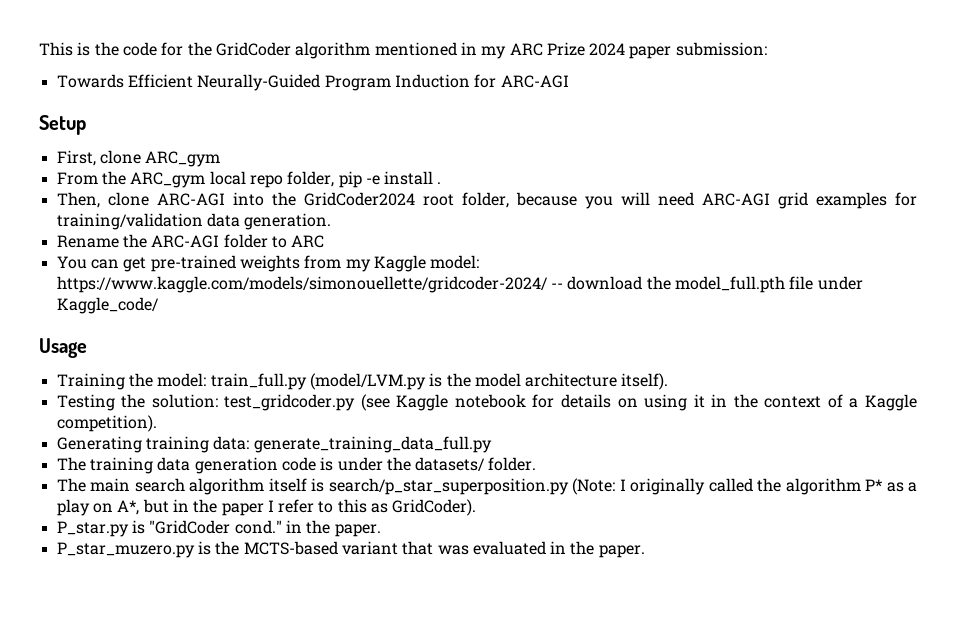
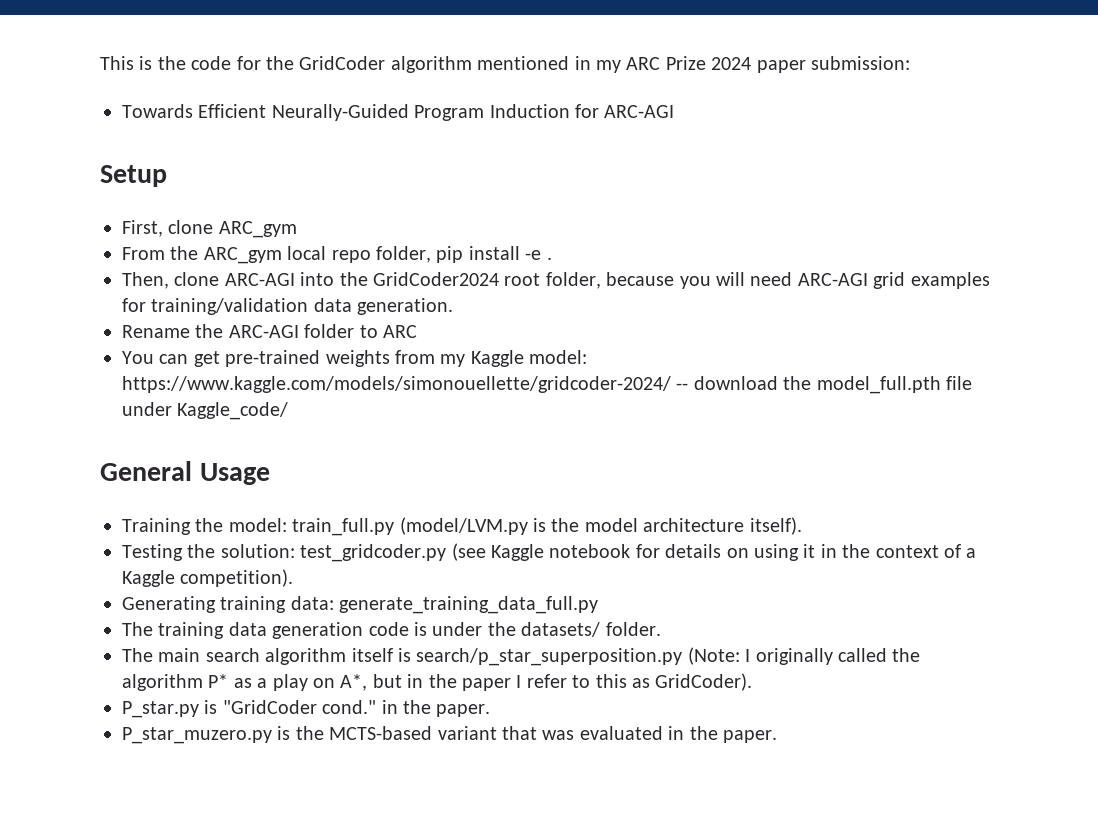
[365,171,434,185] -e install -> [468,246,542,260] install -e
(159, 305) none -> [100,461,192,481] General

